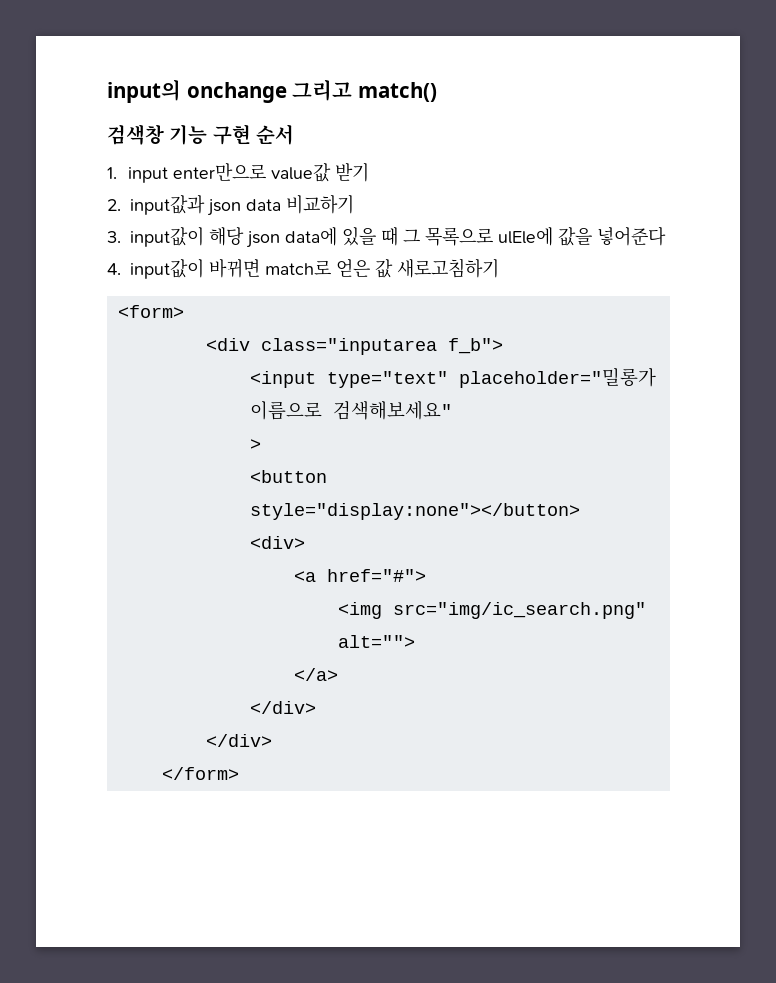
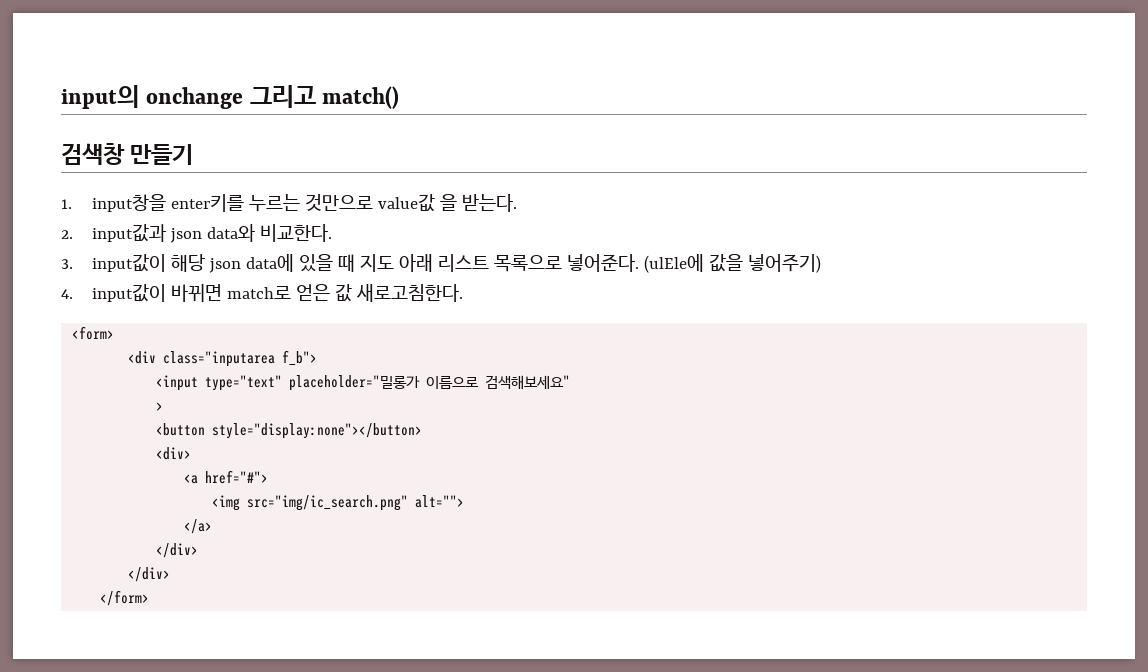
[169,124,294,145] [107,163,370,183] 기능 구현 순서 // 1. input enter만으로 value값 받기 -> [130,144,194,165] [61,194,518,212] 만들기 // 1. input창을 enter키를 누르는 것만으로 value값 을 받는다.
[246,195,354,214] data 비교하기 -> [207,224,333,242] data와 비교한다.
[403,226,666,246] 그 목록으로 ulEle에 값을 넣어준다 -> [360,254,822,273] 지도 아래 리스트 목록으로 넣어준다. (ulEle에 값을 넣어주기)
[397,258,499,278] 새로고침하기 -> [356,284,464,302] 새로고침한다.

